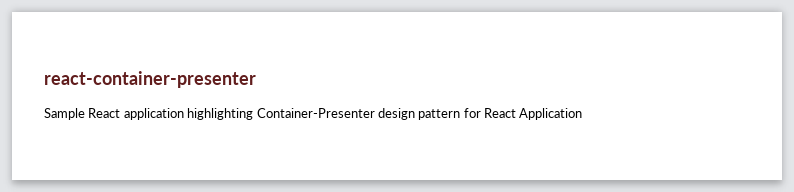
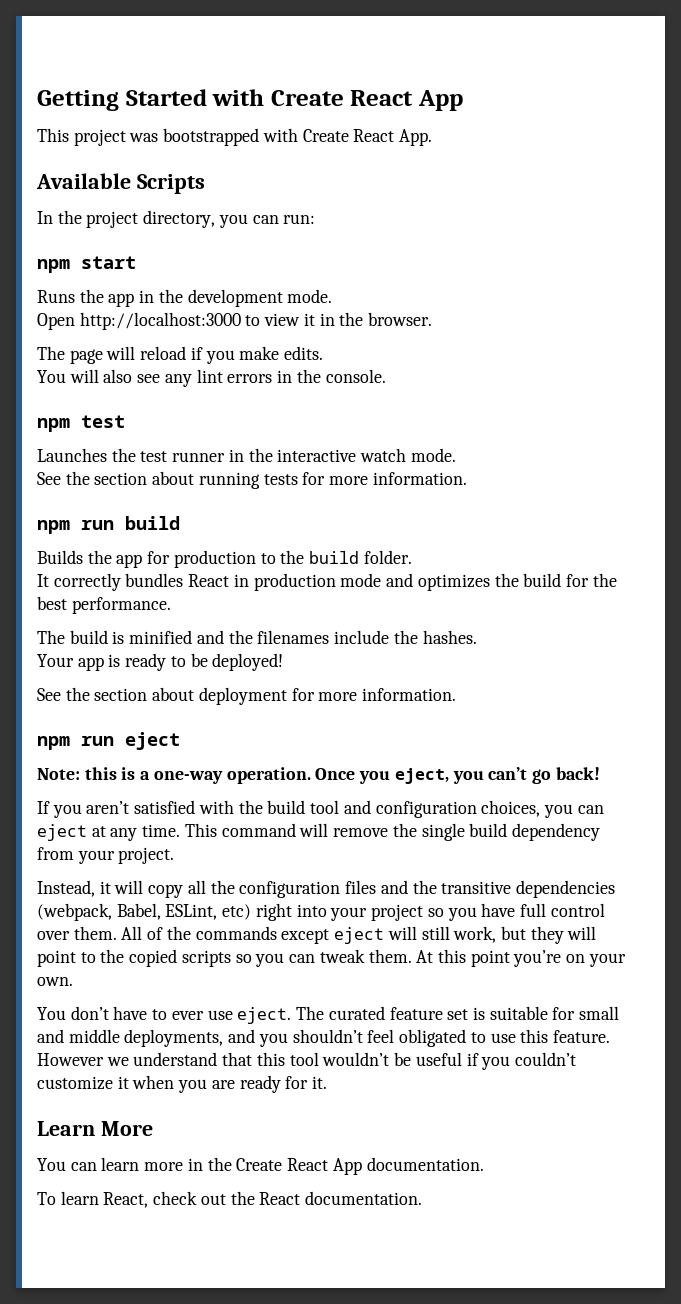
[44,71,256,88] [44,108,583,120] react-container-presenter // Sample React application highlighting Container-Presenter design pattern for React Application -> [37,89,464,111] [37,128,433,146] [36,173,205,194] [37,210,316,228] [37,256,136,273] [37,289,333,307] [37,312,433,330] [37,346,324,364] [37,369,386,387] [37,415,125,432] [37,448,456,462] [37,471,467,489] [37,516,180,534] [37,550,412,568] [37,573,617,591] [37,596,171,614] [37,630,477,644] [37,653,284,671] [37,687,457,705] [37,732,180,750] [37,767,600,784] [37,800,604,818] [37,823,600,841] [37,847,175,864] [37,880,615,898] [37,903,605,921] [37,926,597,944] [37,949,626,967] [37,977,73,986] [37,1006,620,1024] [37,1029,610,1047] [37,1052,576,1070] [37,1075,328,1093] [37,1121,153,1136] [37,1157,484,1175] [37,1191,423,1208] Getting Started with Create React App // This project was bootstrapped with Create React App. // Available Scripts // In the project directory, you can run: // npm start // Runs the app in the development mode. // Open http://localhost:3000 to view it in the browser. // The page will reload if you make edits. // You will also see any lint errors in the console. // npm test // Launches the test runner in the interactive watch mode. // See the section about running tests for more information. // npm run build // Builds the app for production to the build folder. // It correctly bundles React in production mode and optimizes the build for the best performance. // The build is minified and the filenames include the hashes. // Your app is ready to be deployed! // See the section about deployment for more information. // npm run eject // Note: this is a one-way operation. Once you eject, you can’t go back! // If you aren’t satisfied with the build tool and configuration choices, you can eject at any time. This command will remove the single build dependency from your project. // Instead, it will copy all the configuration files and the transitive dependencies (webpack, Babel, ESLint, etc) right into your project so you have full control over them. All of the commands except eject will still work, but they will point to the copied scripts so you can tweak them. At this point you’re on your own. // You don’t have to ever use eject. The curated feature set is suitable for small and middle deployments, and you shouldn’t feel obligated to use this feature. However we understand that this tool wouldn’t be useful if you couldn’t customize it when you are ready for it. // Learn More // You can learn more in the Create React App documentation. // To learn React, check out the React documentation.

